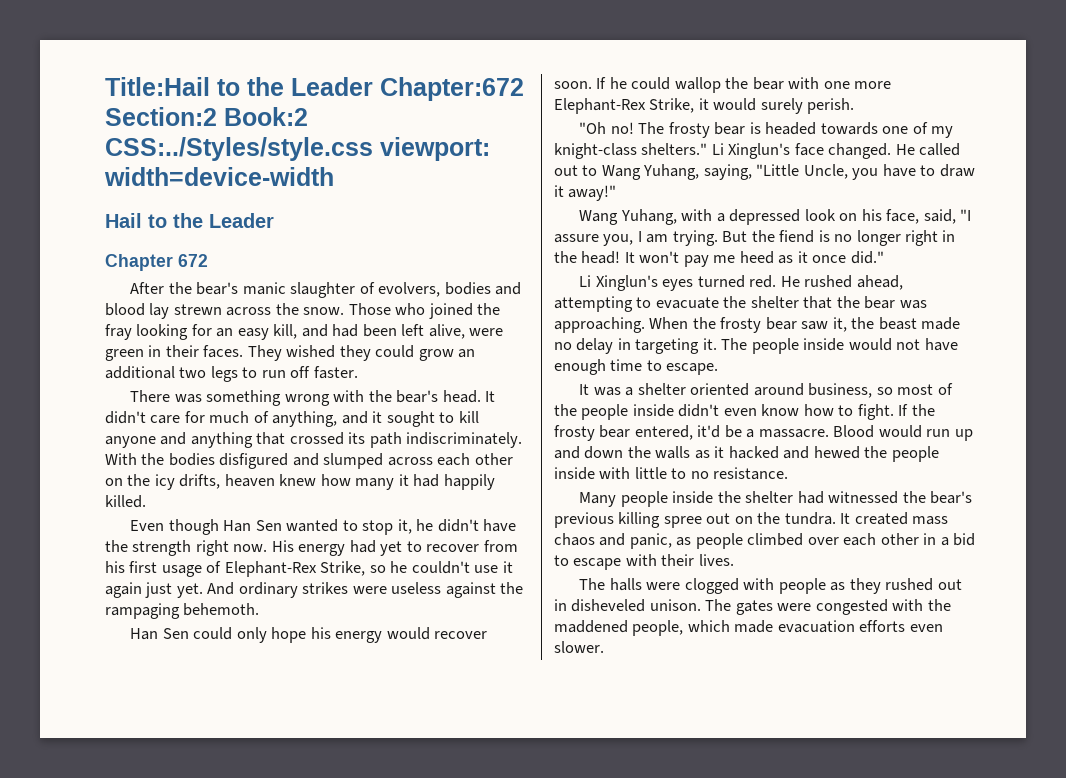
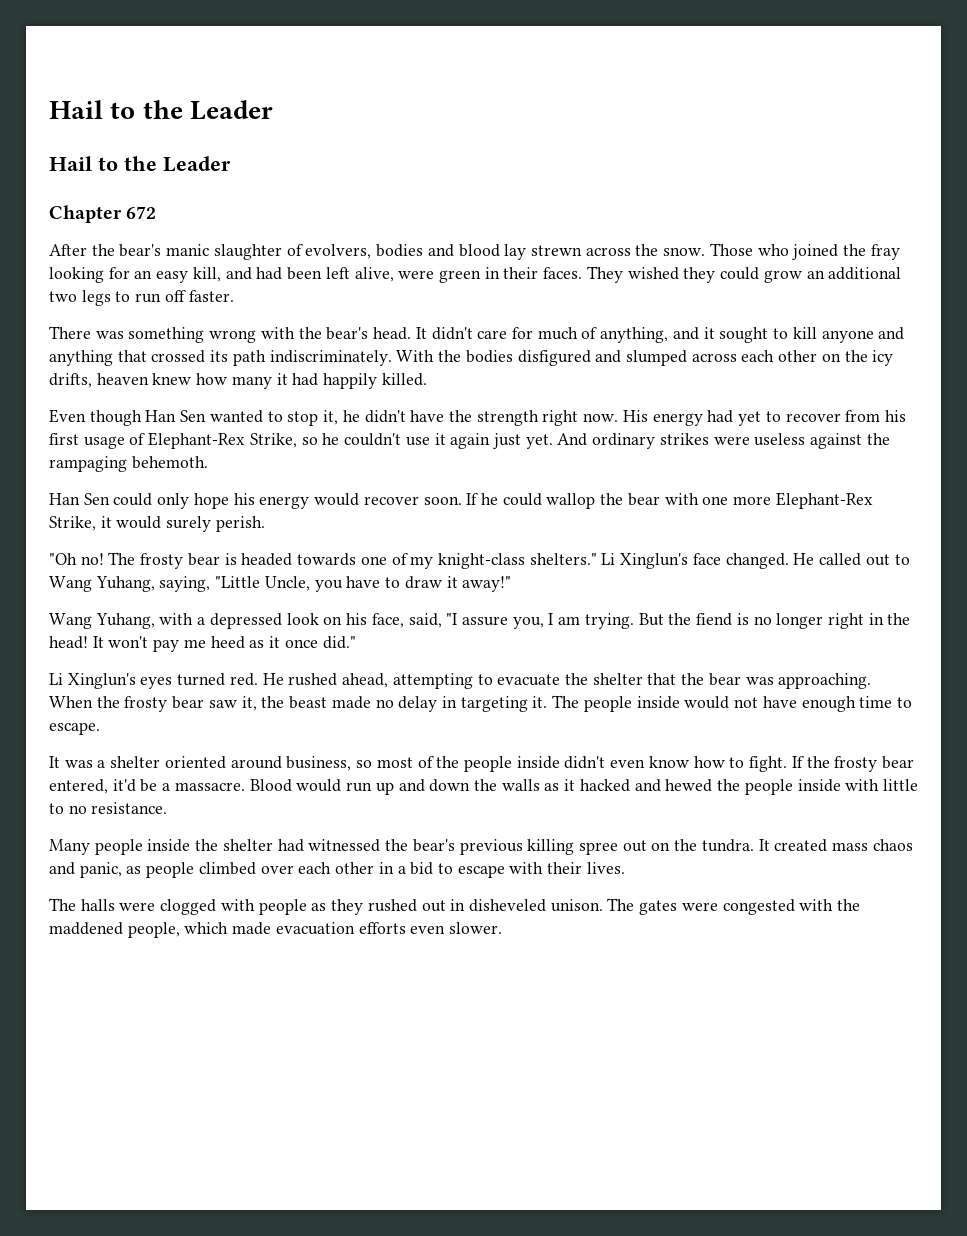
[105,77,524,101] [105,107,308,126] [105,137,490,161] [104,167,334,186] Title:Hail to the Leader Chapter:672 Section:2 Book:2 CSS:../Styles/style.css viewport: width=device-width -> [49,100,274,120] Hail to the Leader

